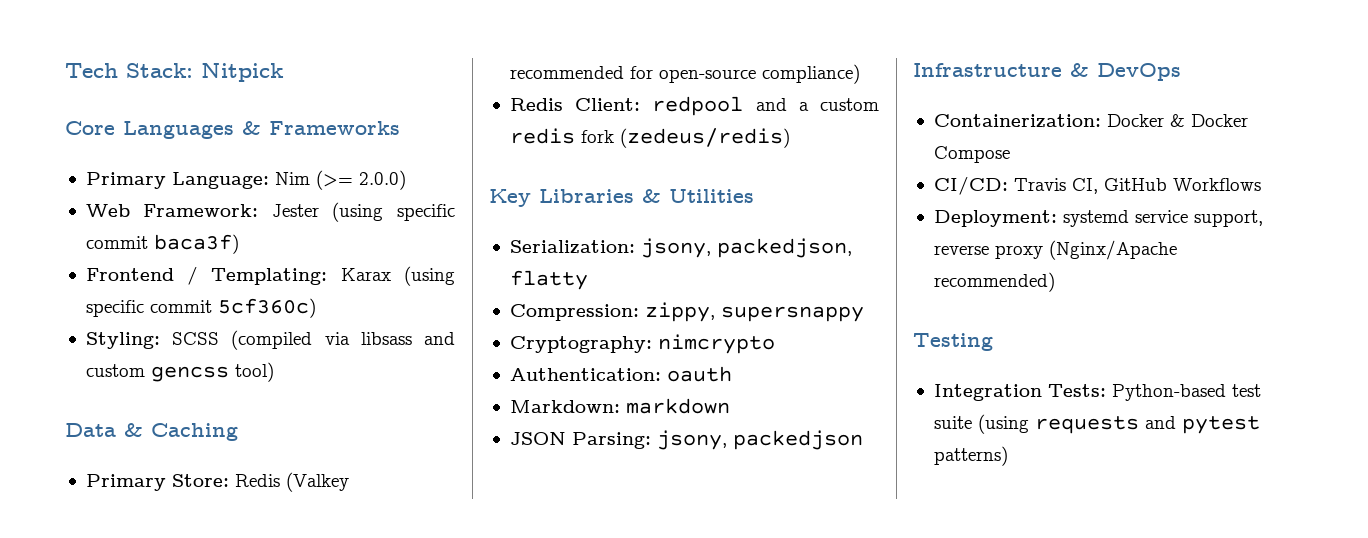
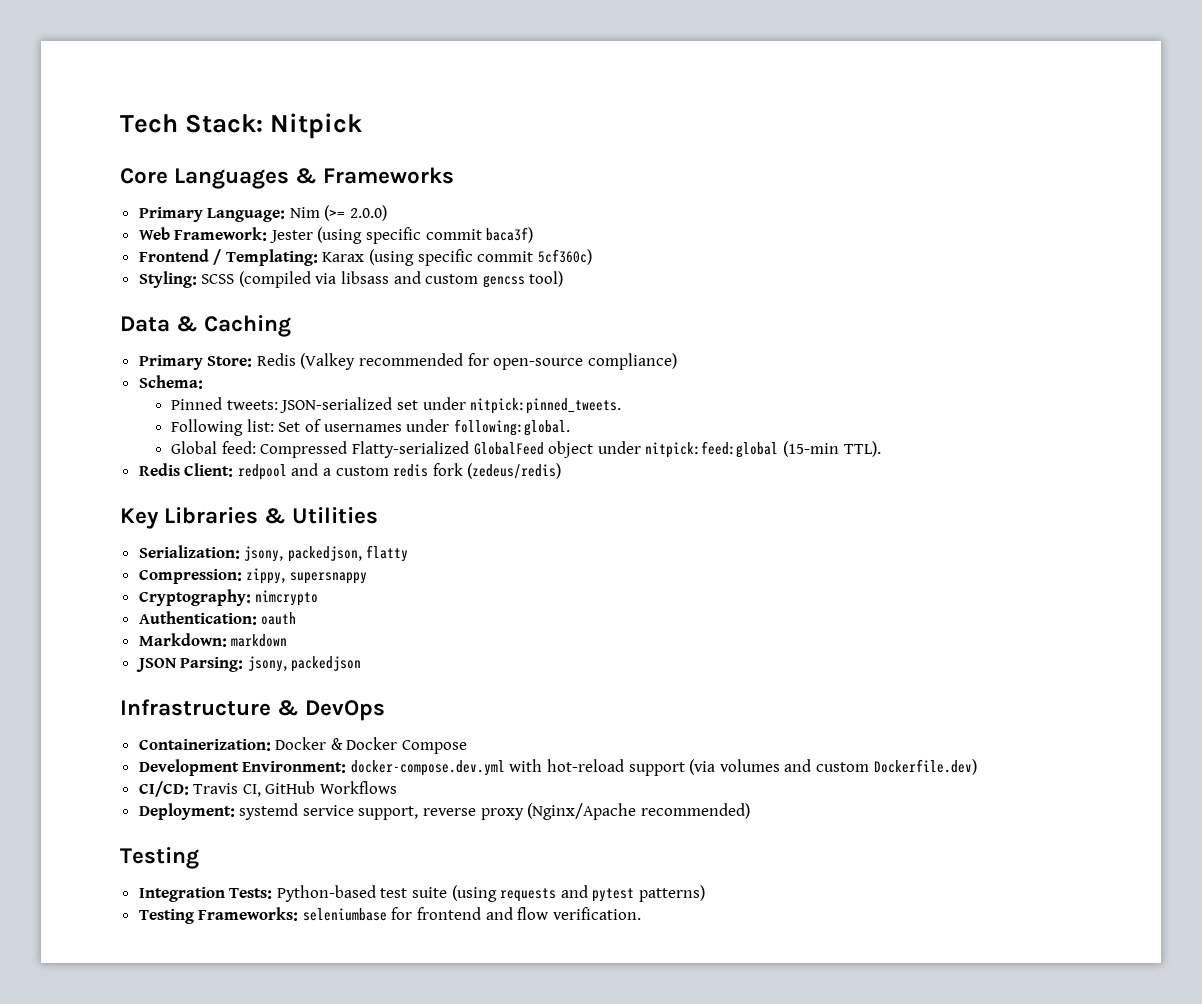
(860, 74) none -> [138,375,203,389] [171,397,622,414] [171,419,570,436] [171,441,881,458] // Schema: // Pinned tweets: JSON-serialized set under nitpick:pinned_tweets. // Following list: Set of usernames under following:global. // Global feed: Compressed Flatty-serialized GlobalFeed object under nitpick:feed:global (15-min TTL).
(1010, 154) none -> [138,759,977,776] // Development Environment: docker-compose.dev.yml with hot-reload support (via volumes and custom Dockerfile.dev)
(1008, 456) none -> [138,907,641,924] // Testing Frameworks: seleniumbase for frontend and flow verification.

